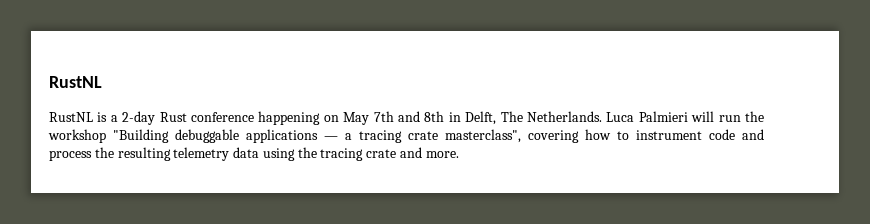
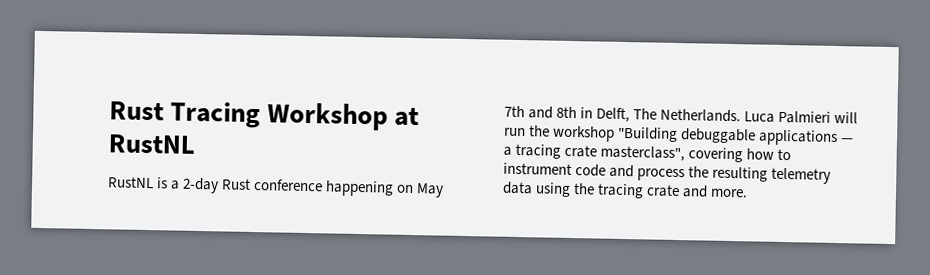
(49, 82) none -> [109,100,419,131] Rust Tracing Workshop at

